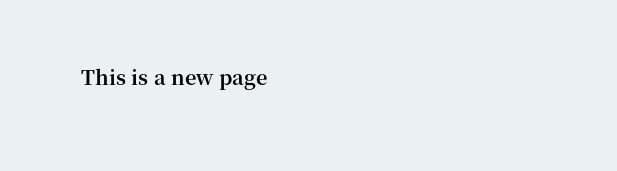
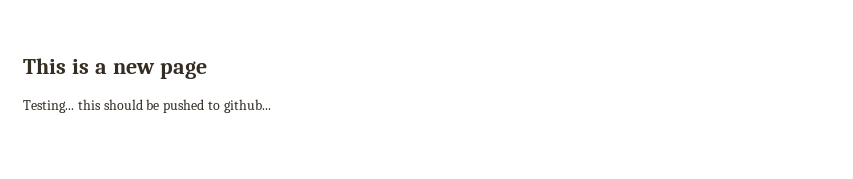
(267, 82) none -> [23,99,271,113] // Testing... this should be pushed to github...

